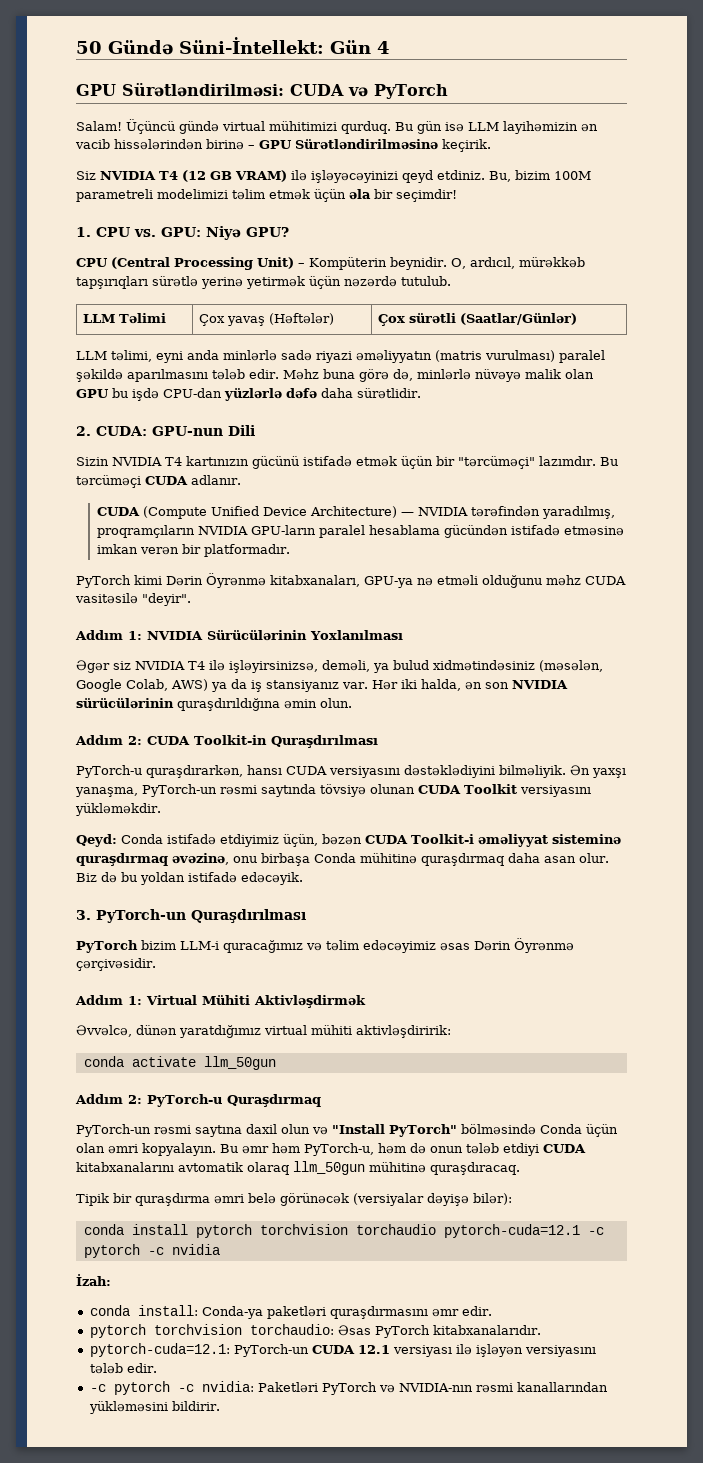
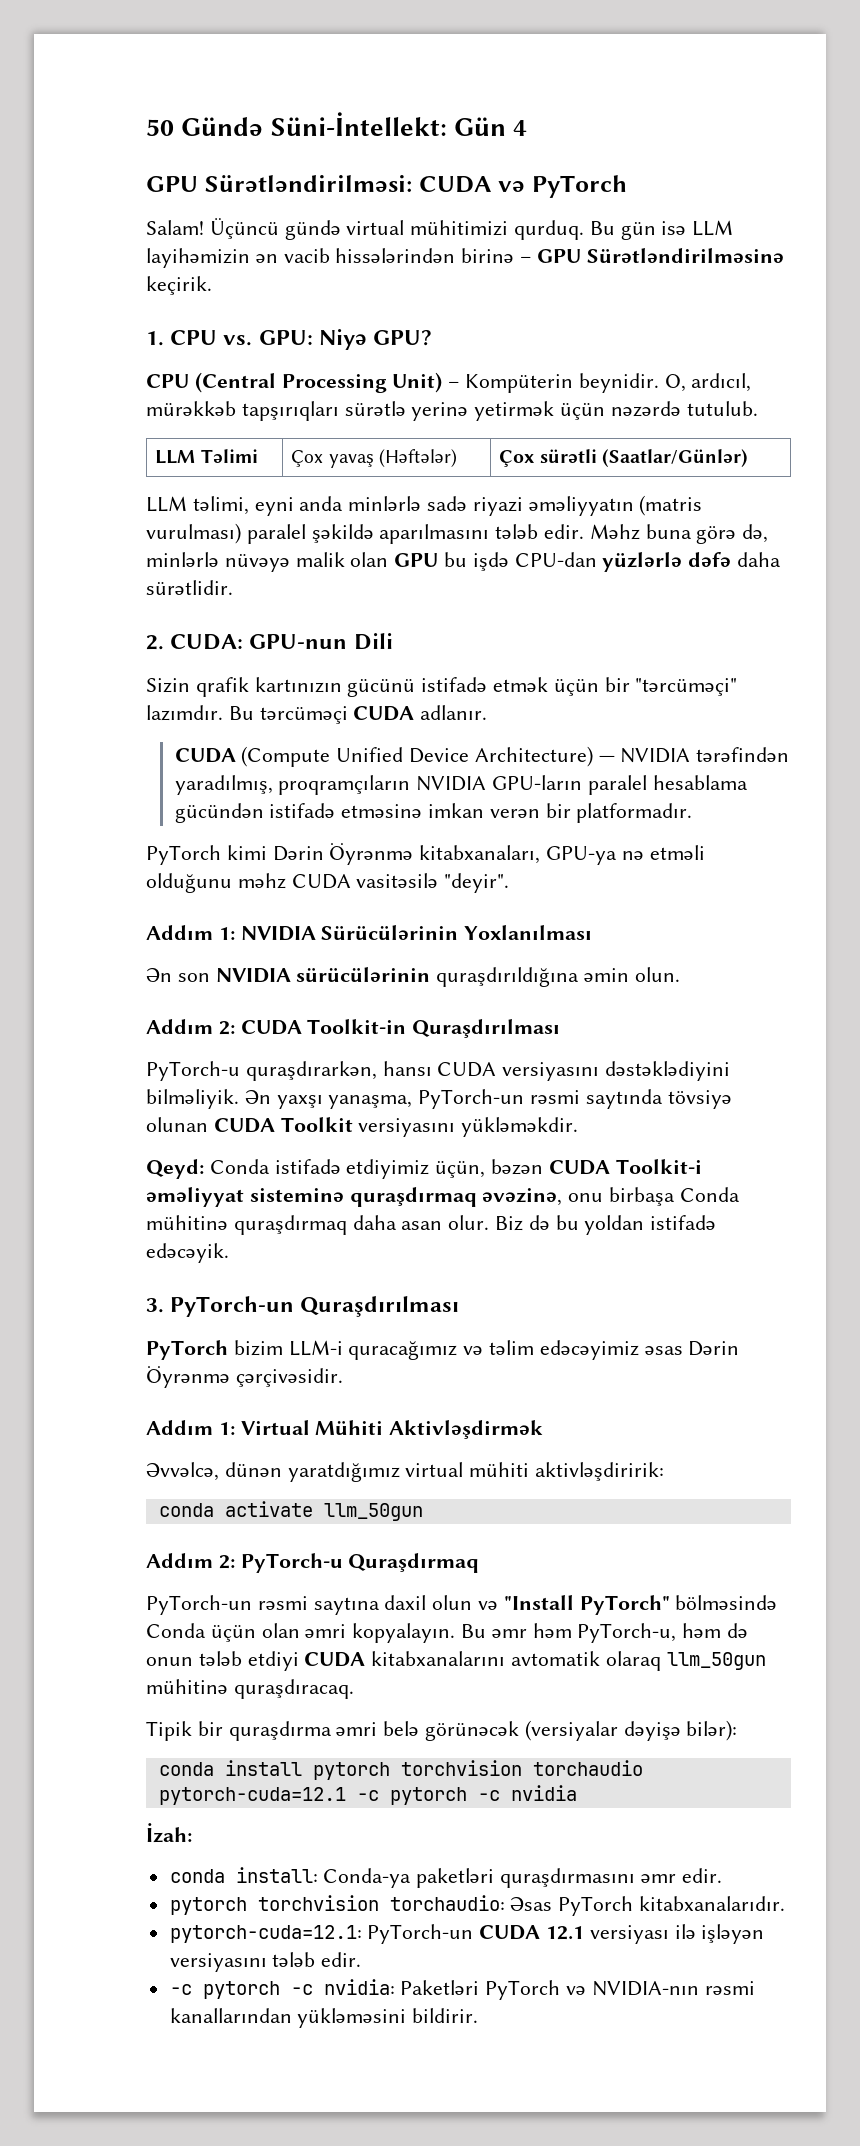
[76,170,591,183] [76,189,457,202] // Siz NVIDIA T4 (12 GB VRAM) ilə işləyəcəyinizi qeyd etdiniz. Bu, bizim 100M parametreli modelimizi təlim etmək üçün əla bir seçimdir! -> (212, 285) none
[112,457,182,466] NVIDIA T4 -> [195,677,249,697] qrafik
[76,660,603,673] [76,679,482,692] Əgər siz NVIDIA T4 ilə işləyirsinizsə, deməli, ya bulud xidmətindəsiniz (məsələn, Google Colab, AWS) ya da iş stansiyanız var. Hər iki halda, ən -> [146,968,172,982] Ən

